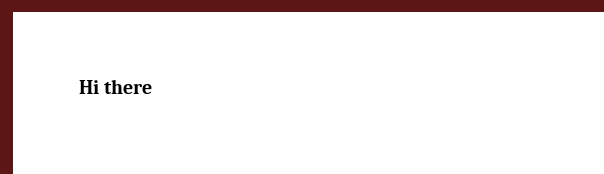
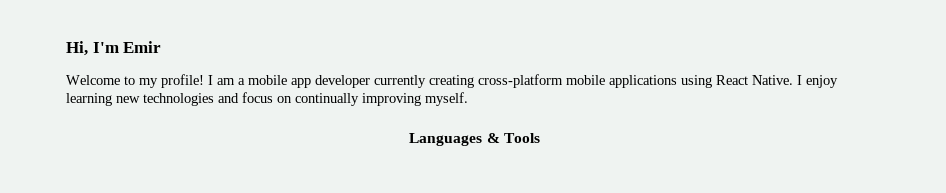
[79,79,153,94] Hi there -> [66,41,162,56] [66,74,838,88] [66,92,468,106] [409,133,540,146] Hi, I'm Emir // Welcome to my profile! I am a mobile app developer currently creating cross-platform mobile applications using React Native. I enjoy learning new technologies and focus on continually improving myself. // Languages & Tools

